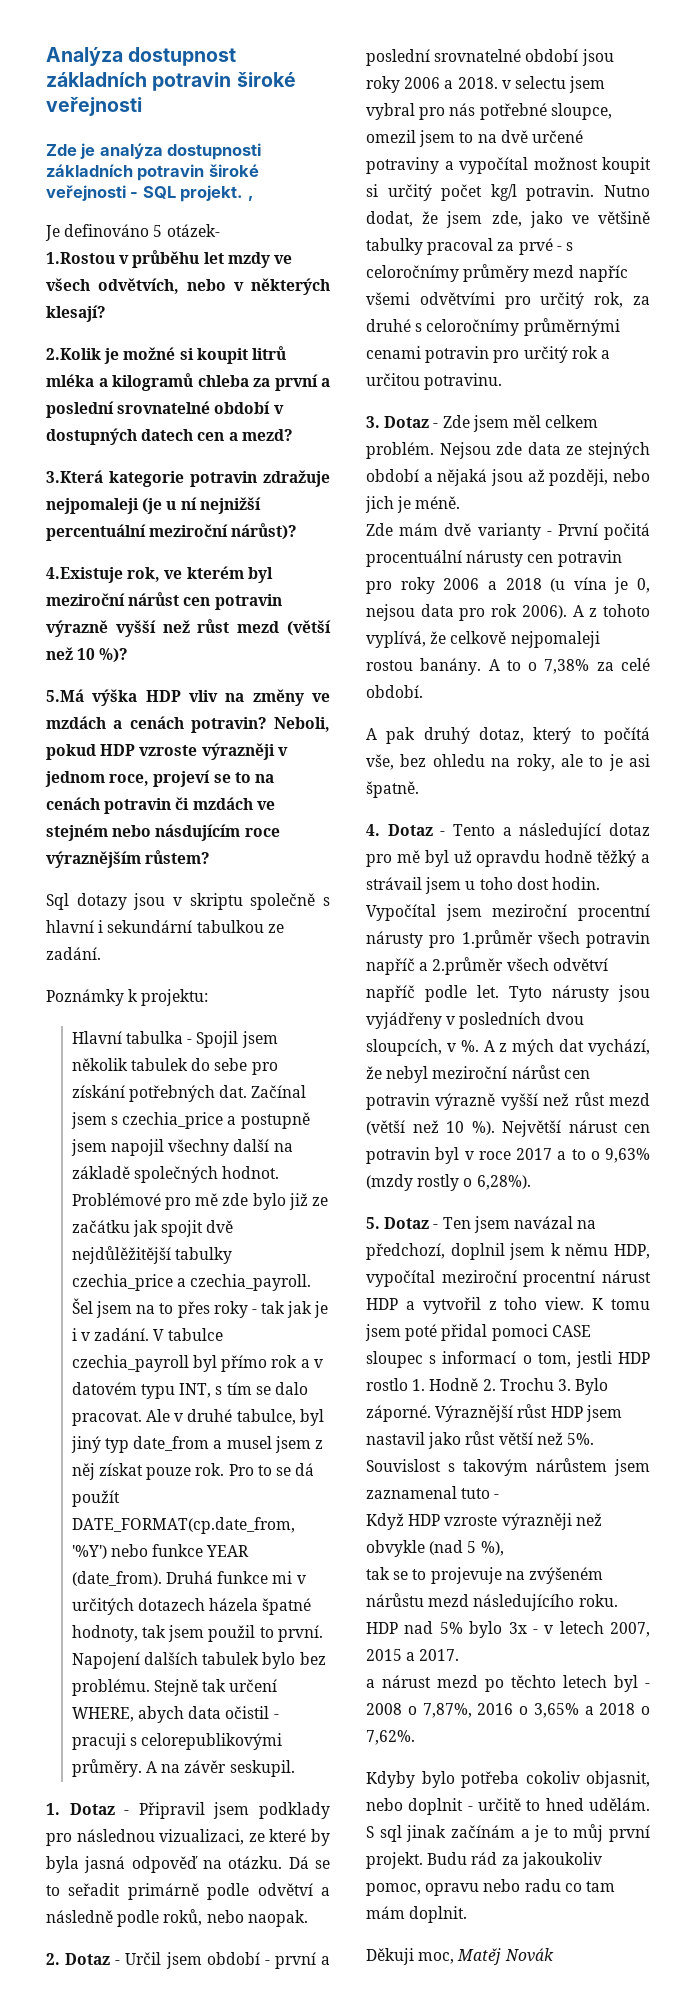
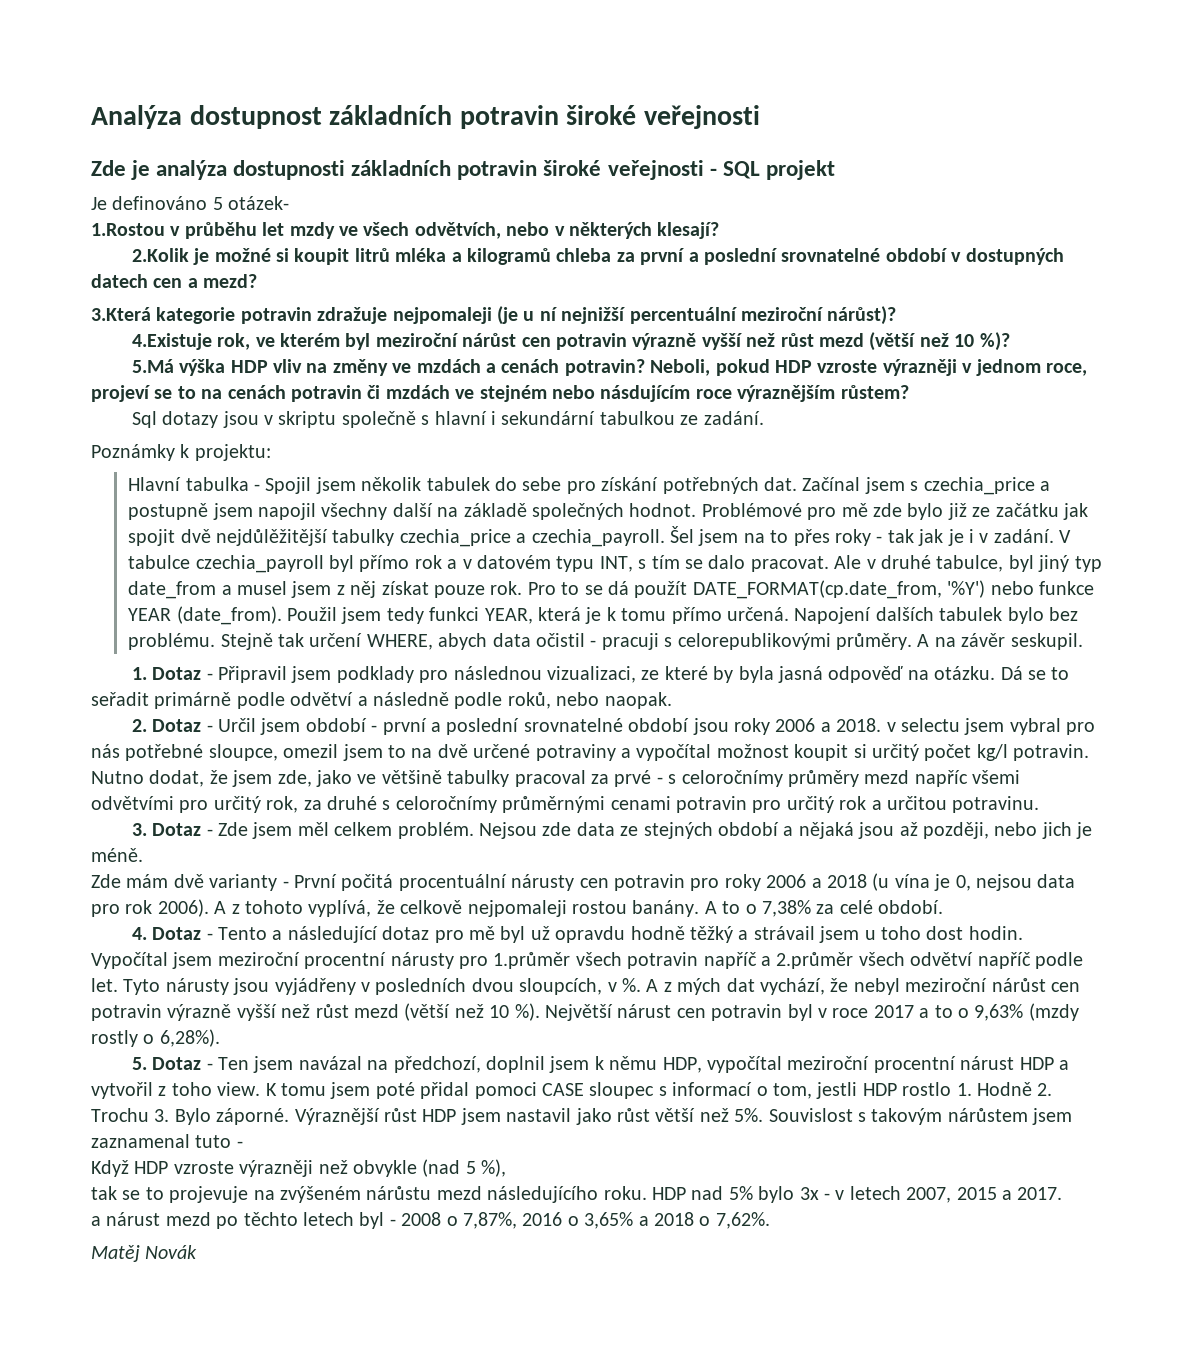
[180,185,254,202] projekt. , -> [765,160,835,180] projekt
[165,1571,306,1584] [71,1598,312,1615] [71,1625,323,1642] Druhá funkce mi v určitých dotazech házela špatné hodnoty, tak jsem použil to první. -> [286,607,789,624] Použil jsem tedy funkci YEAR, která je k tomu přímo určená.
[366,727,650,744] [366,754,650,771] [366,781,419,798] // A pak druhý dotaz, který to počítá vše, bez ohledu na roky, ale to je asi špatně. -> (944, 907) none
[366,1771,650,1788] [366,1798,650,1815] [366,1824,650,1842] [366,1852,602,1869] [366,1879,615,1896] [366,1906,468,1923] [366,1948,455,1965] Kdyby bylo potřeba cokoliv objasnit, nebo doplnit - určitě to hned udělám. S sql jinak začínám a je to můj první projekt. Budu rád za jakoukoliv pomoc, opravu nebo radu co tam mám doplnit. // Děkuji moc, -> (770, 1220) none

